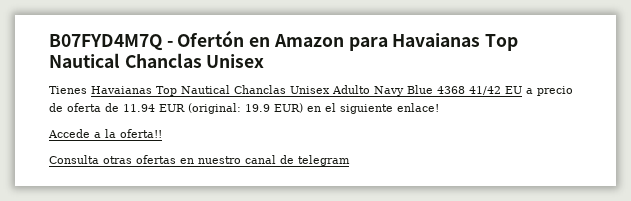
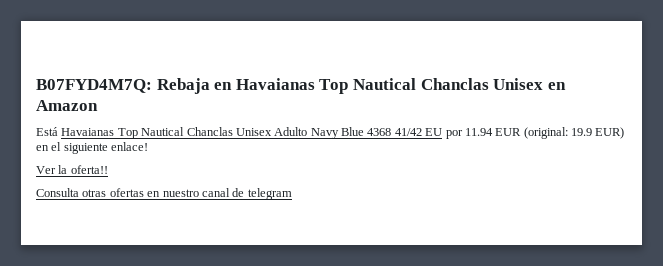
[49,30,519,51] [49,53,265,68] [49,86,87,94] B07FYD4M7Q - Ofertón en Amazon para Havaianas Top Nautical Chanclas Unisex // Tienes -> [36,78,566,94] [36,100,98,111] [36,127,58,136] B07FYD4M7Q: Rebaja en Havaianas Top Nautical Chanclas Unisex en Amazon // Está
[526,86,573,96] [49,103,119,112] a precio de oferta de -> [445,130,463,139] por
[48,129,101,138] Accede a -> [36,166,56,174] Ver

